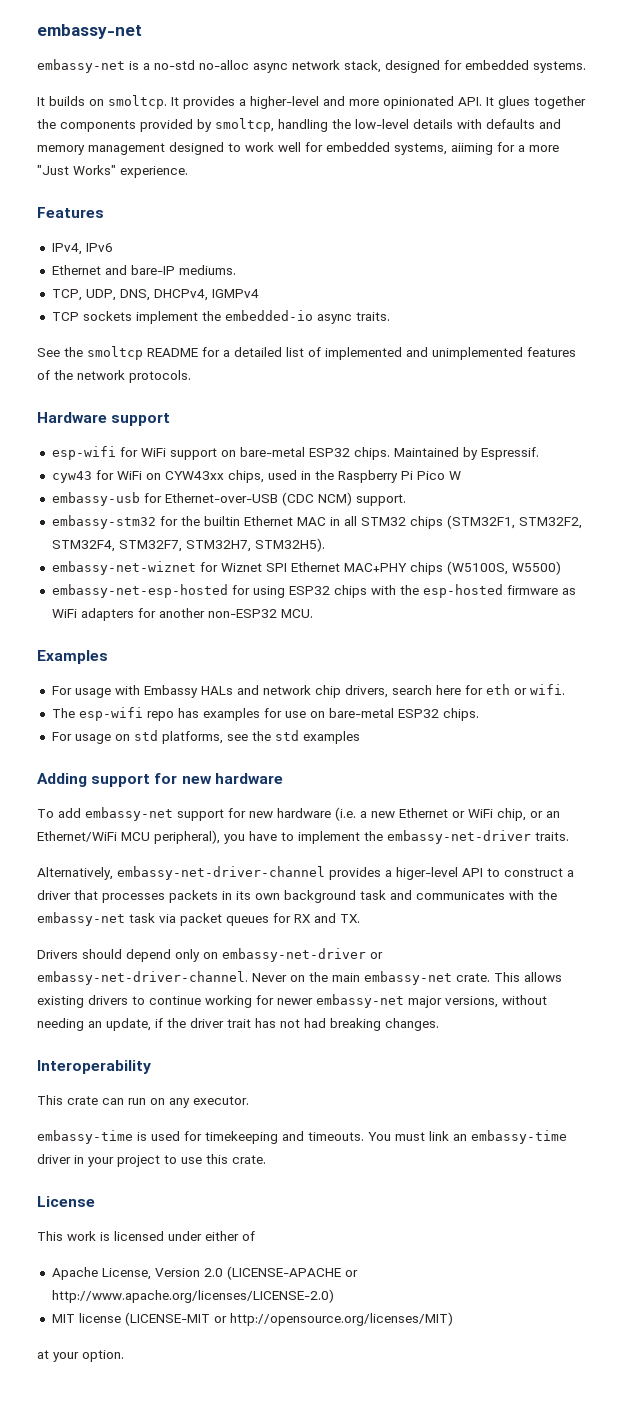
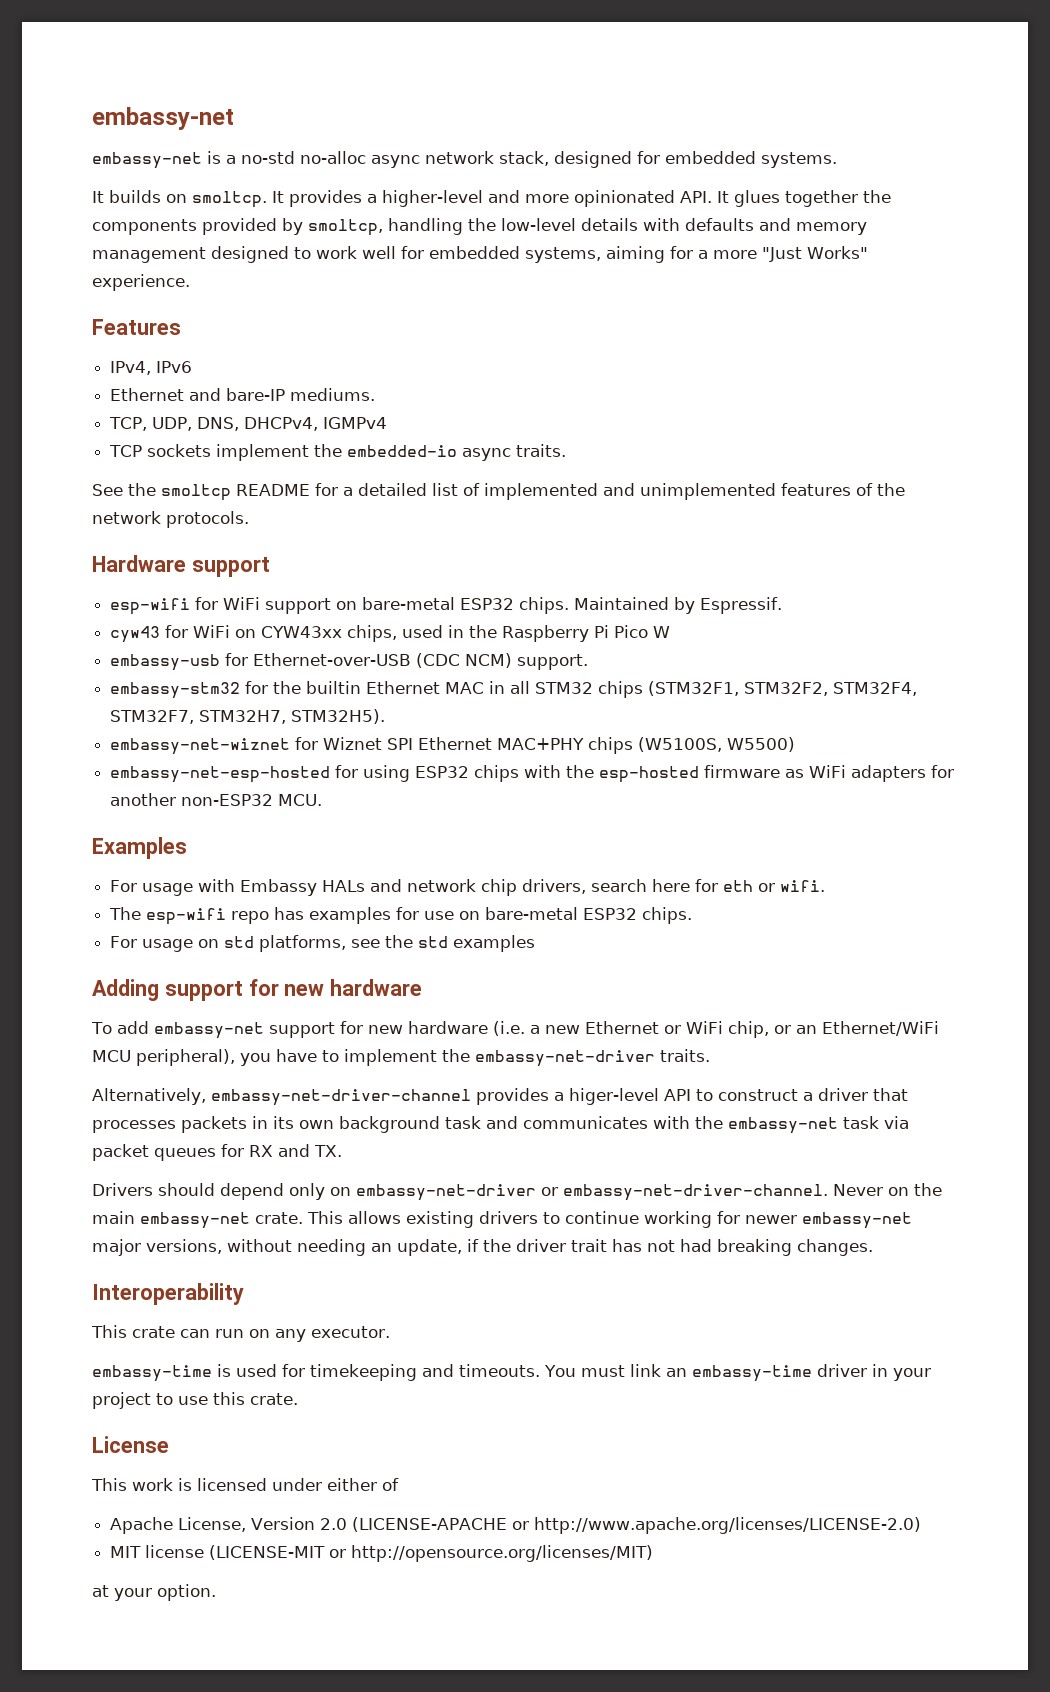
[451,143,493,155] aiiming -> [606,246,665,263] aiming

